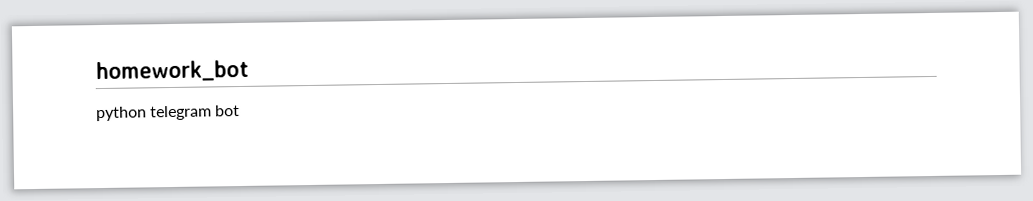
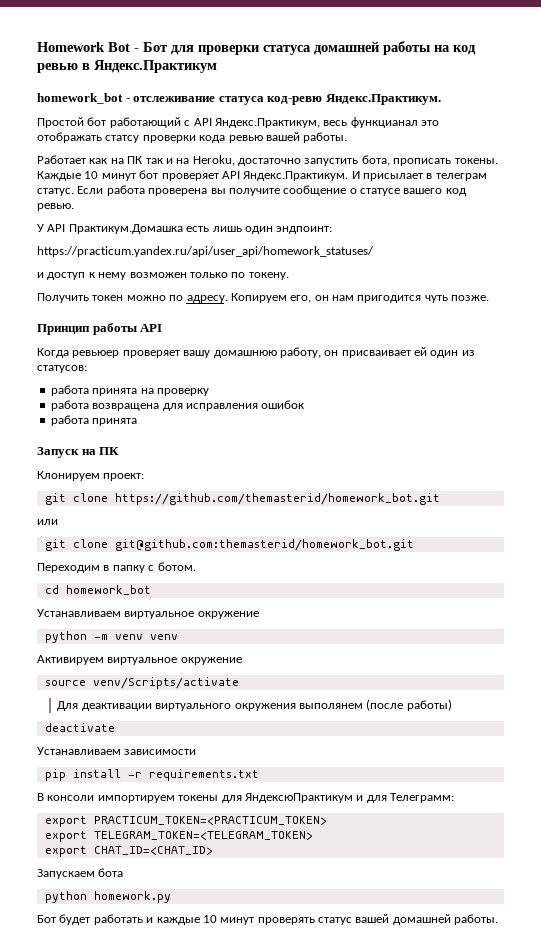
[95,59,249,83] [96,105,241,122] homework_bot // python telegram bot -> [37,41,476,55] [37,60,217,73] [37,93,441,105] [37,117,439,128] [37,132,348,143] [37,155,498,166] [37,170,487,181] [37,185,467,196] [37,203,74,211] [37,224,333,234] [37,246,374,257] [37,272,289,280] [37,293,490,303] [37,323,163,335] [37,347,475,358] [37,365,87,373] [50,385,209,396] [50,400,305,411] [50,415,138,426] [37,447,120,458] [37,471,145,481] [44,493,440,505] [37,519,58,525] [44,539,414,551] [37,562,196,573] [44,585,151,595] [37,609,259,619] [44,631,178,643] [37,655,242,665] [44,677,239,689] [57,699,452,711] [44,723,115,732] [37,747,197,755] [44,769,259,781] [37,793,454,803] [44,816,327,827] [44,831,313,842] [44,846,213,857] [37,868,124,879] [44,891,171,903] [37,914,499,925] Homework Bot - Бот для проверки статуса домашней работы на код ревью в Яндекс.Практикум // homework_bot - отслеживание статуса код-ревю Яндекс.Практикум. // Простой бот работающий с API Яндекс.Практикум, весь функцианал это отображать статсу проверки кода ревью вашей работы. // Работает как на ПК так и на Heroku, достаточно запустить бота, прописать токены. Каждые 10 минут бот проверяет API Яндекс.Практикум. И присылает в телеграм статус. Если работа проверена вы получите сообщение о статусе вашего код ревью. // У API Практикум.Домашка есть лишь один эндпоинт: // https://practicum.yandex.ru/api/user_api/homework_statuses/ // и доступ к нему возможен только по токену. // Получить токен можно по адресу. Копируем его, он нам пригодится чуть позже. // Принцип работы API // Когда ревьюер проверяет вашу домашнюю работу, он присваивает ей один из статусов: // работа принята на проверку // работа возвращена для исправления ошибок // работа принята // Запуск на ПК // Клонируем проект: // git clone https://github.com/themasterid/homework_bot.git // или // git clone git@github.com:themasterid/homework_bot.git // Переходим в папку с ботом. // cd homework_bot // Устанавливаем виртуальное окружение // python -m venv venv // Активируем виртуальное окружение // source venv/Scripts/activate // Для деактивации виртуального окружения выполянем (после работы) // deactivate // Устанавливаем зависимости // pip install -r requirements.txt // В консоли импортируем токены для ЯндексюПрактикум и для Телеграмм: // export PRACTICUM_TOKEN=<PRACTICUM_TOKEN> // export TELEGRAM_TOKEN=<TELEGRAM_TOKEN> // export CHAT_ID=<CHAT_ID> // Запускаем бота // python homework.py // Бот будет работать и каждые 10 минут проверять статус вашей домашней работы.

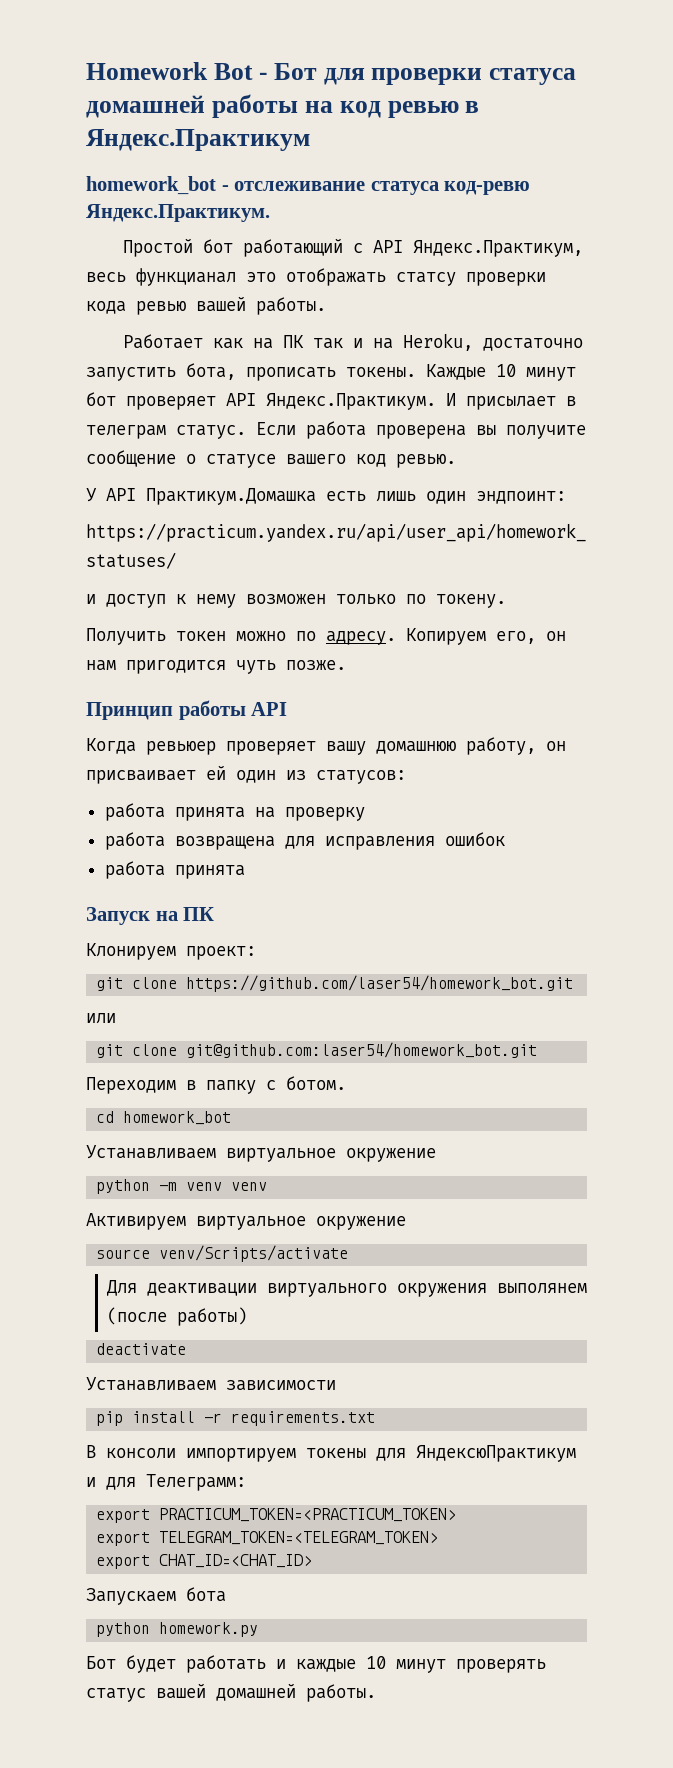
[114,493,440,505] https://github.com/themasterid/homework_bot.git -> [186,975,574,992] https://github.com/laser54/homework_bot.git
[114,539,414,551] git@github.com:themasterid/homework_bot.git -> [186,1042,538,1058] git@github.com:laser54/homework_bot.git

